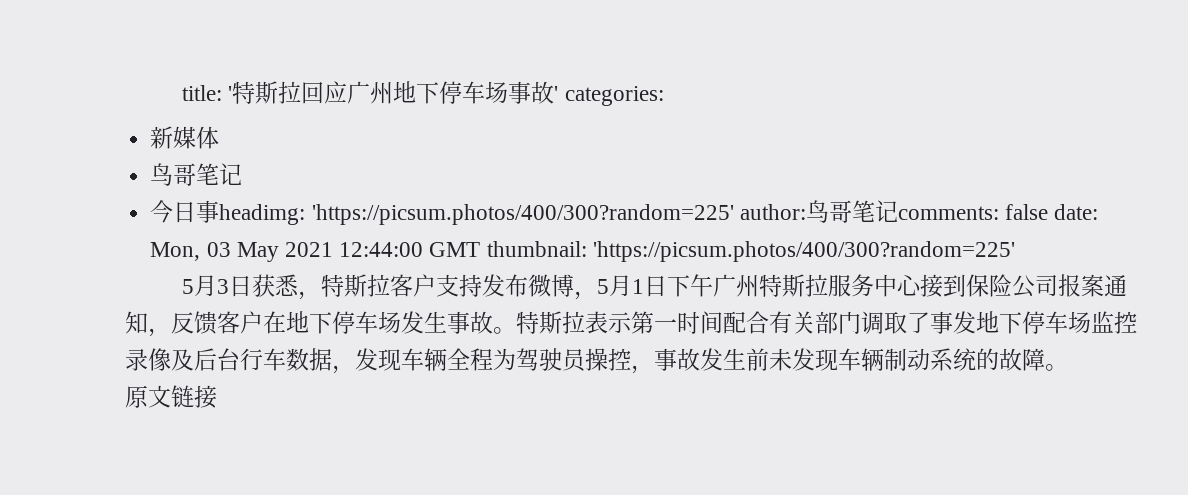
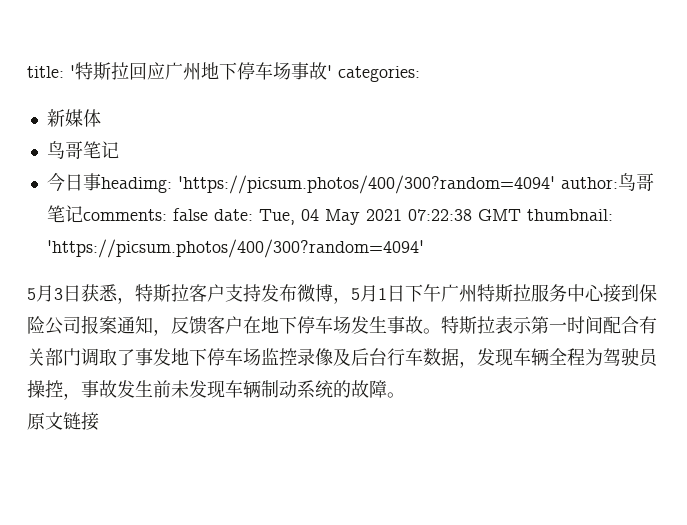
[311,204,734,225] 'https://picsum.photos/400/300?random=225' -> [177,175,555,194] 'https://picsum.photos/400/300?random=4094'
[150,242,231,261] Mon, 03 -> [258,209,319,225] Tue, 04
[339,242,424,257] 12:44:00 -> [407,209,472,221] 07:22:38
[592,241,1015,262] 'https://picsum.photos/400/300?random=225' -> [46,239,424,258] 'https://picsum.photos/400/300?random=4094'

